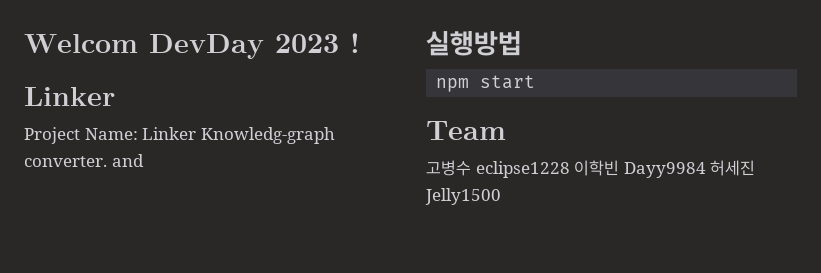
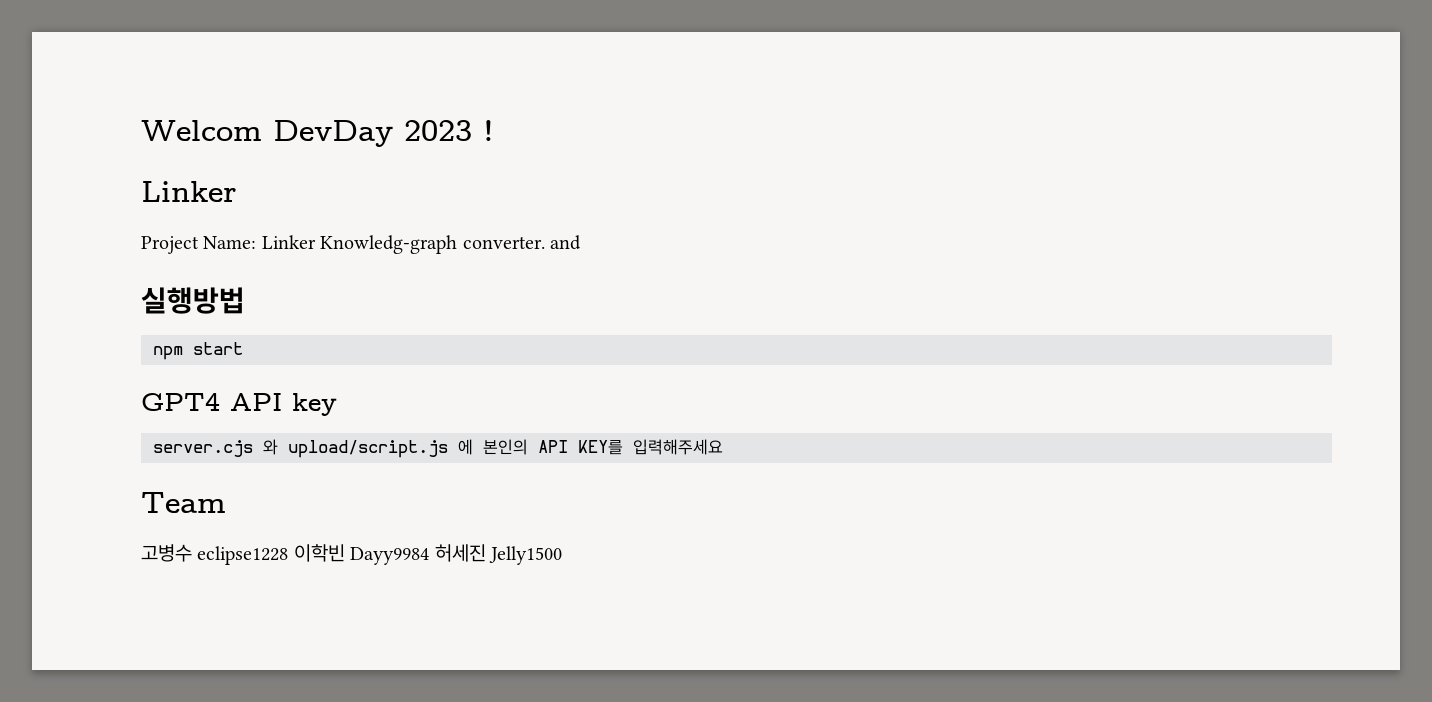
(536, 82) none -> [141,393,337,416] [153,439,723,458] // GPT4 API key // server.cjs 와 upload/script.js 에 본인의 API KEY를 입력해주세요

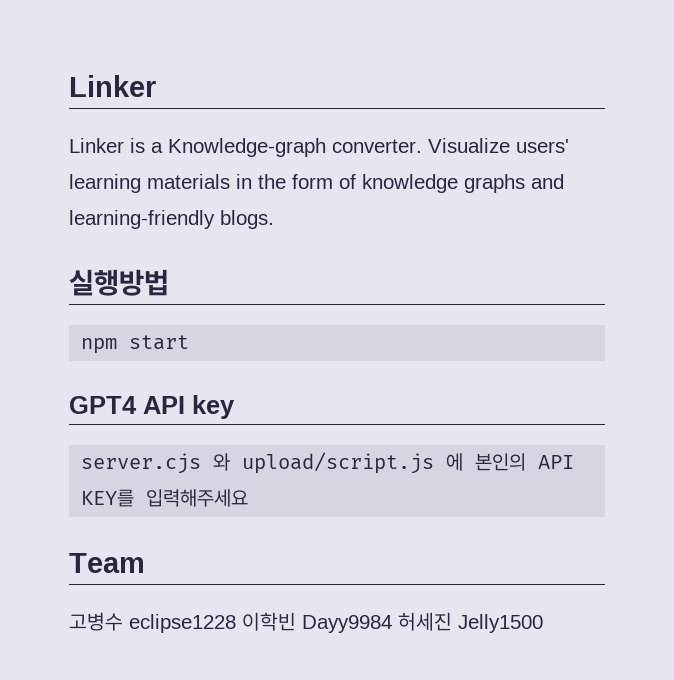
[141,120,494,147] [141,181,237,202] [141,235,545,254] Welcom DevDay 2023 ! // Linker // Project Name: Linker Knowledg-graph converter. -> [69,75,156,97] [69,138,569,157] [69,174,525,193] Linker // Linker is a Knowledge-graph converter. Visualize users' learning materials in the form of knowledge graphs
(581, 242) none -> [69,210,274,229] learning-friendly blogs.

